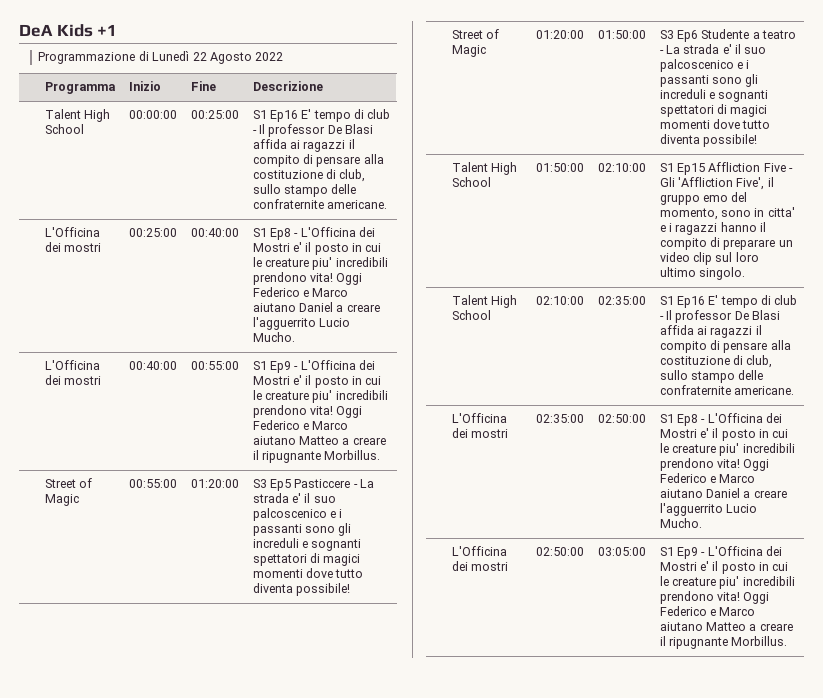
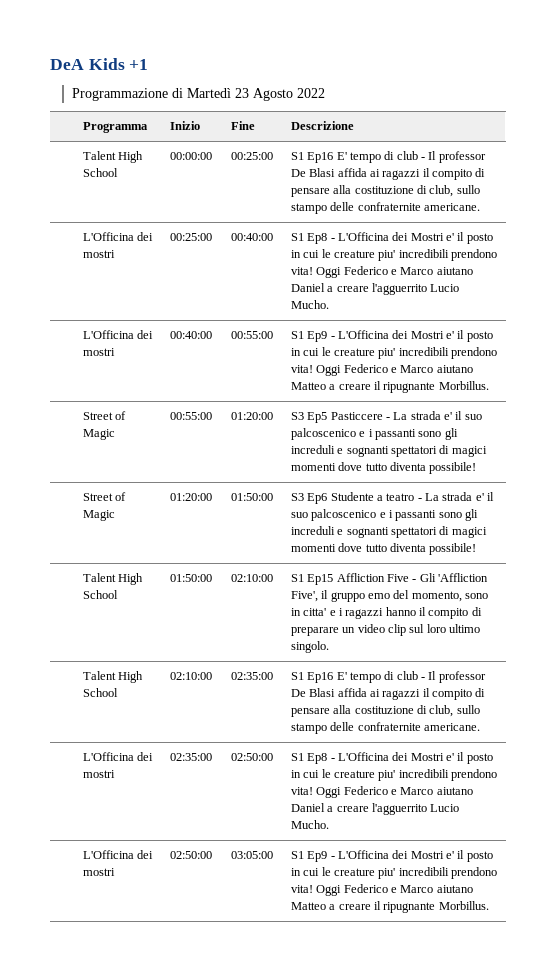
[152,51,207,61] Lunedì 22 -> [186,88,249,98] Martedì 23

